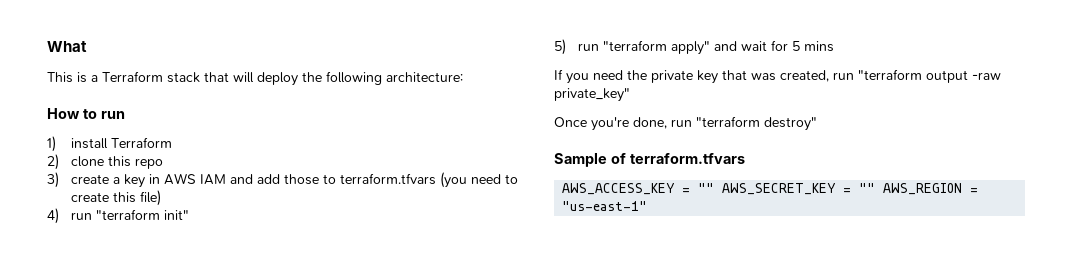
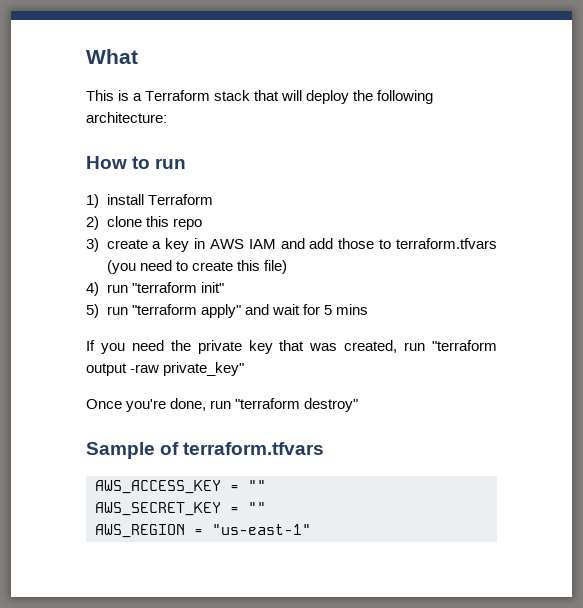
(715, 188) none -> (266, 485) //
(876, 188) none -> (266, 507) //

